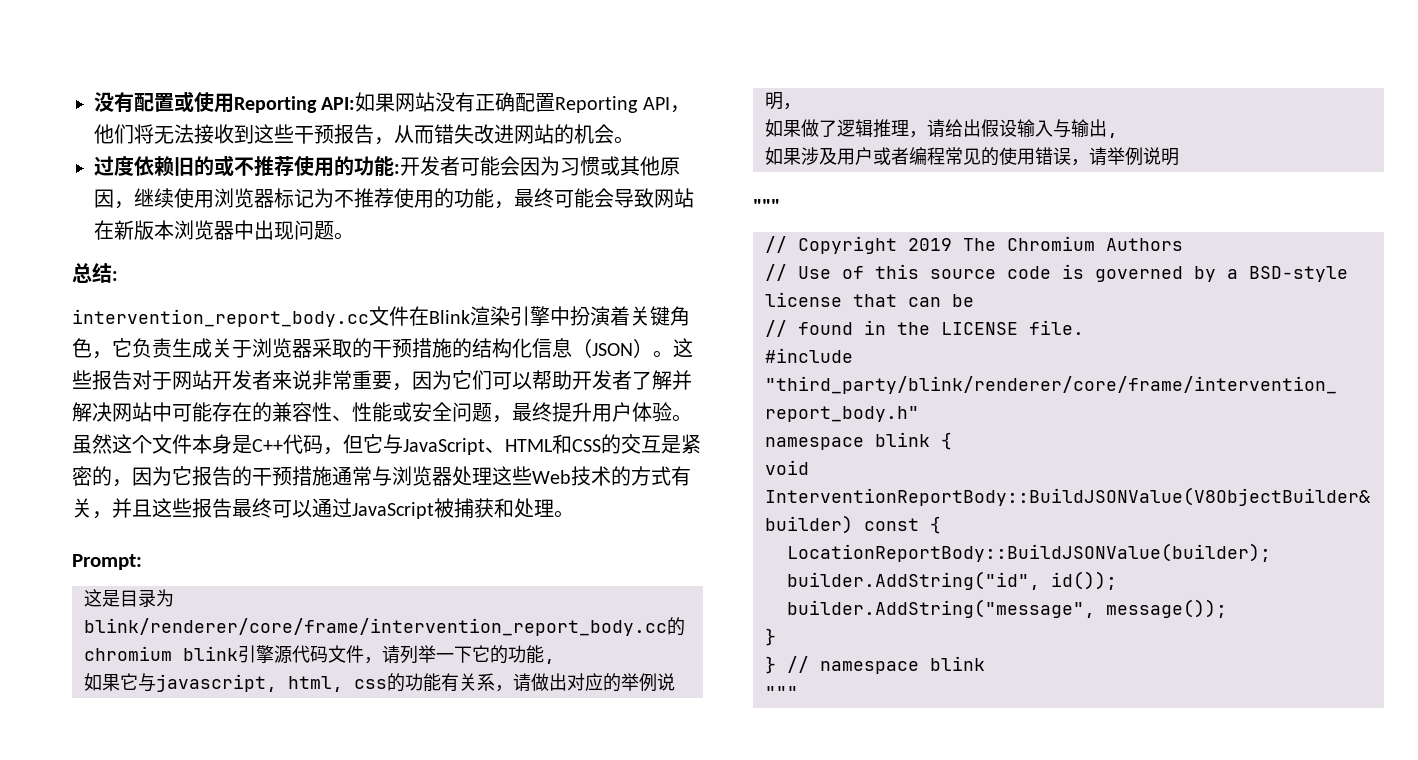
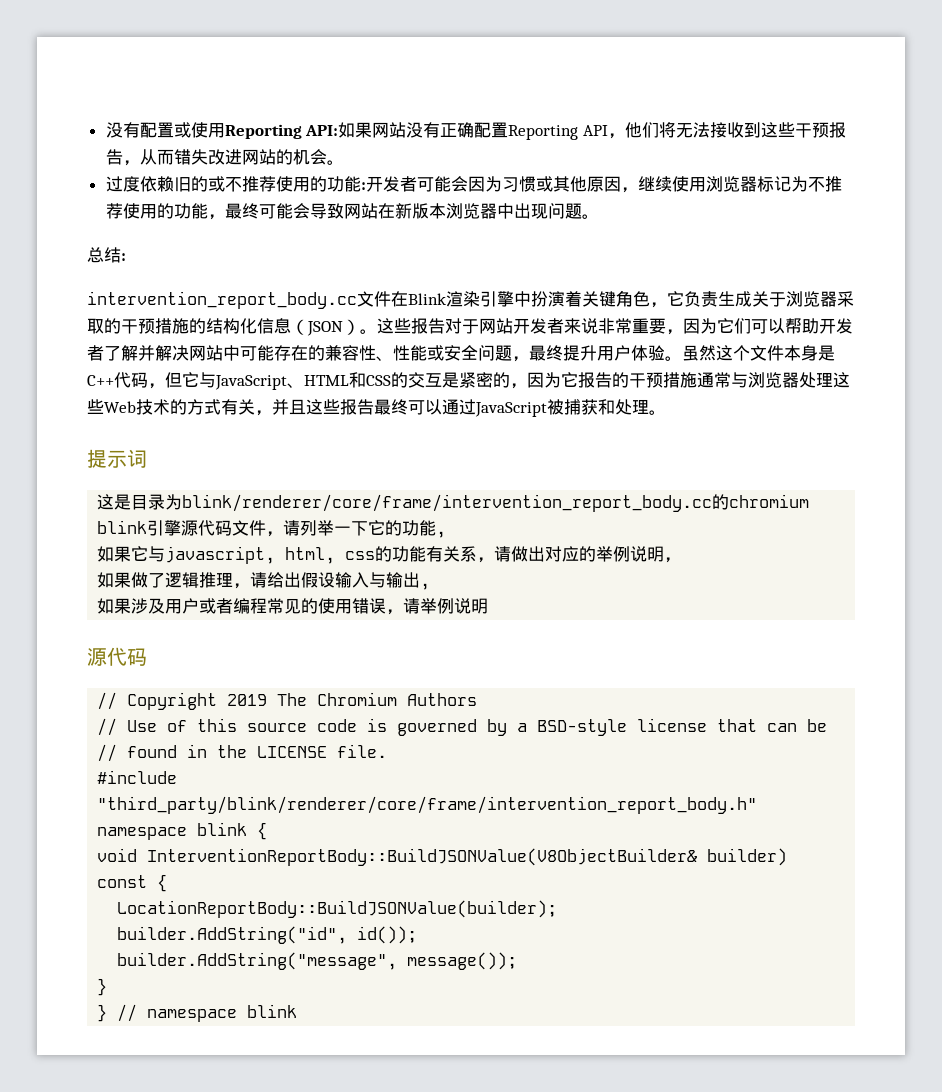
[72,554,142,570] Prompt: -> [87,449,147,468] 提示词
[753,199,780,213] """ -> [87,647,147,666] 源代码
[765,686,798,699] // """ -> (298, 1011) none

